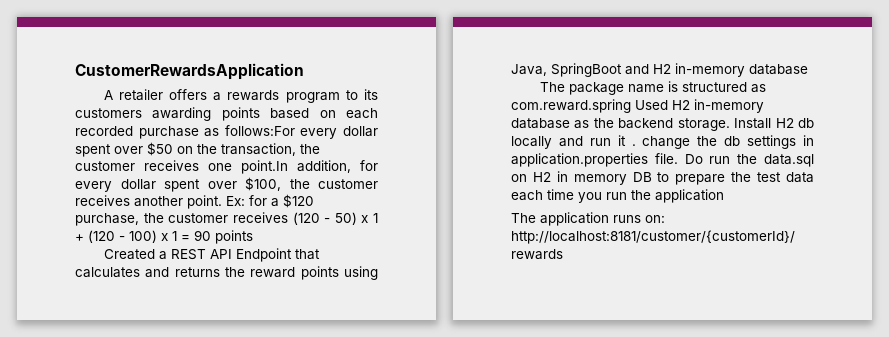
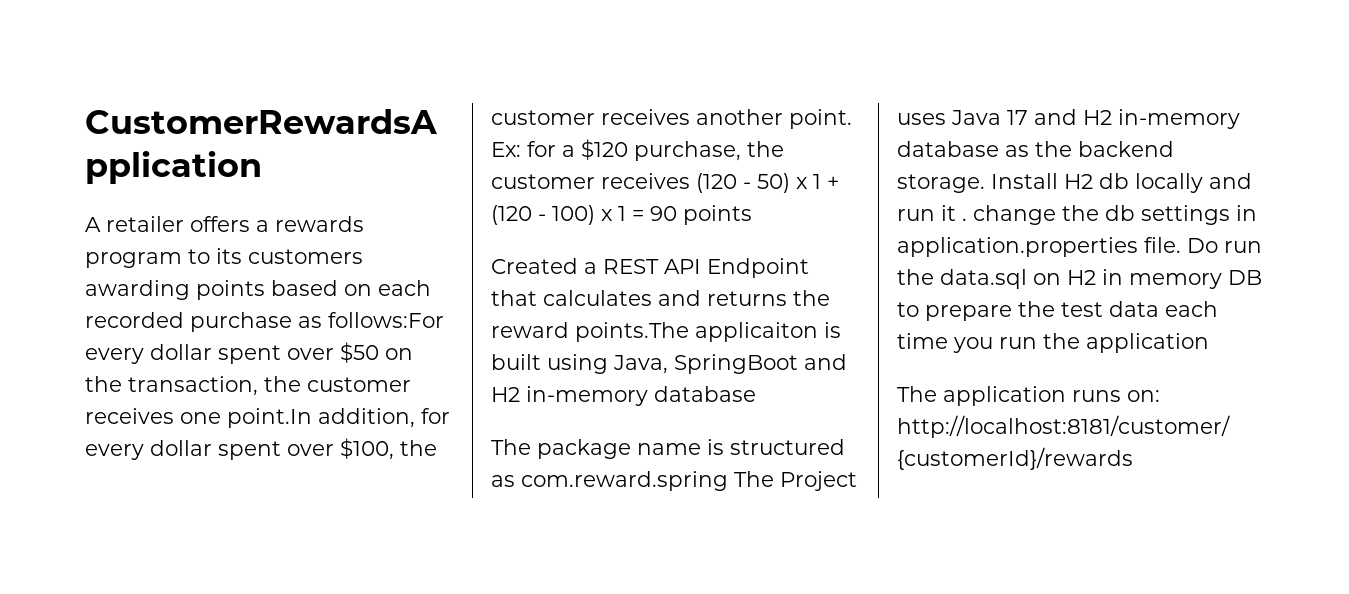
[300,266,339,280] points -> [575,322,841,342] [491,354,541,370] points.The applicaiton is built
[635,100,668,110] Used -> [734,471,857,491] [897,109,1077,125] The Project uses Java 17 and

